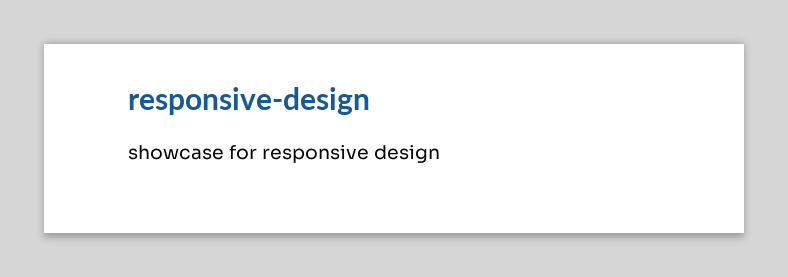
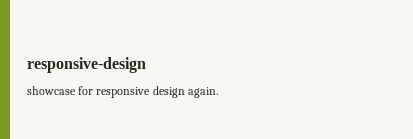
(441, 153) none -> [187,87,218,98] again.

